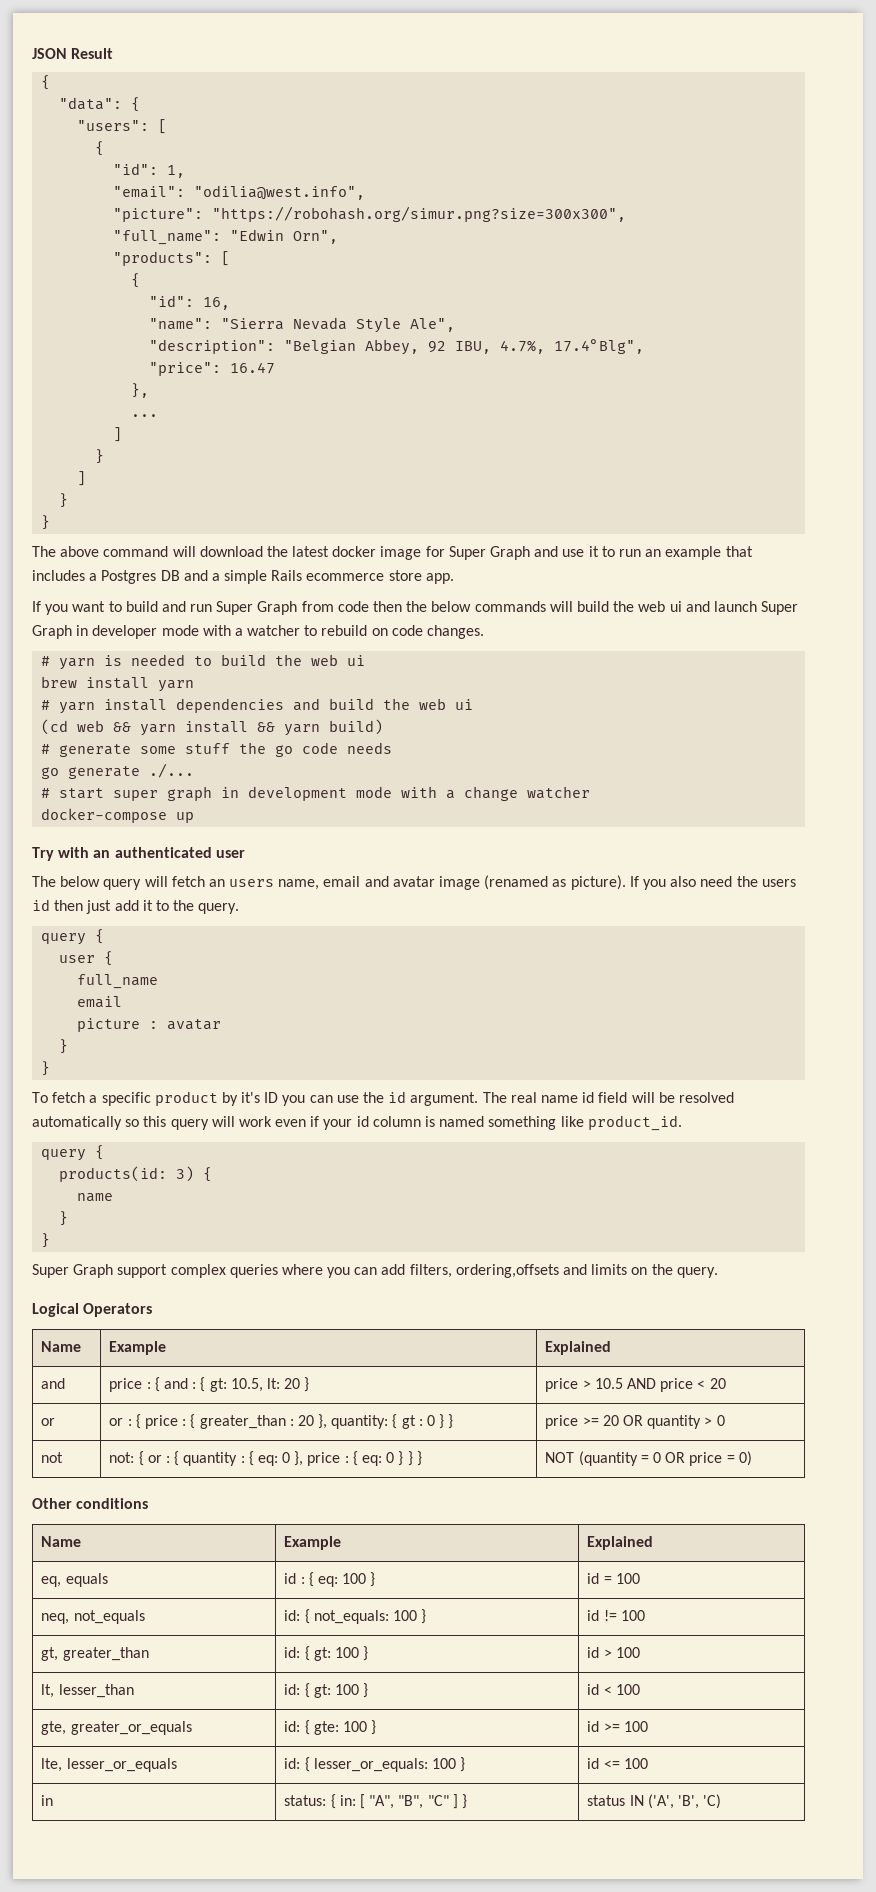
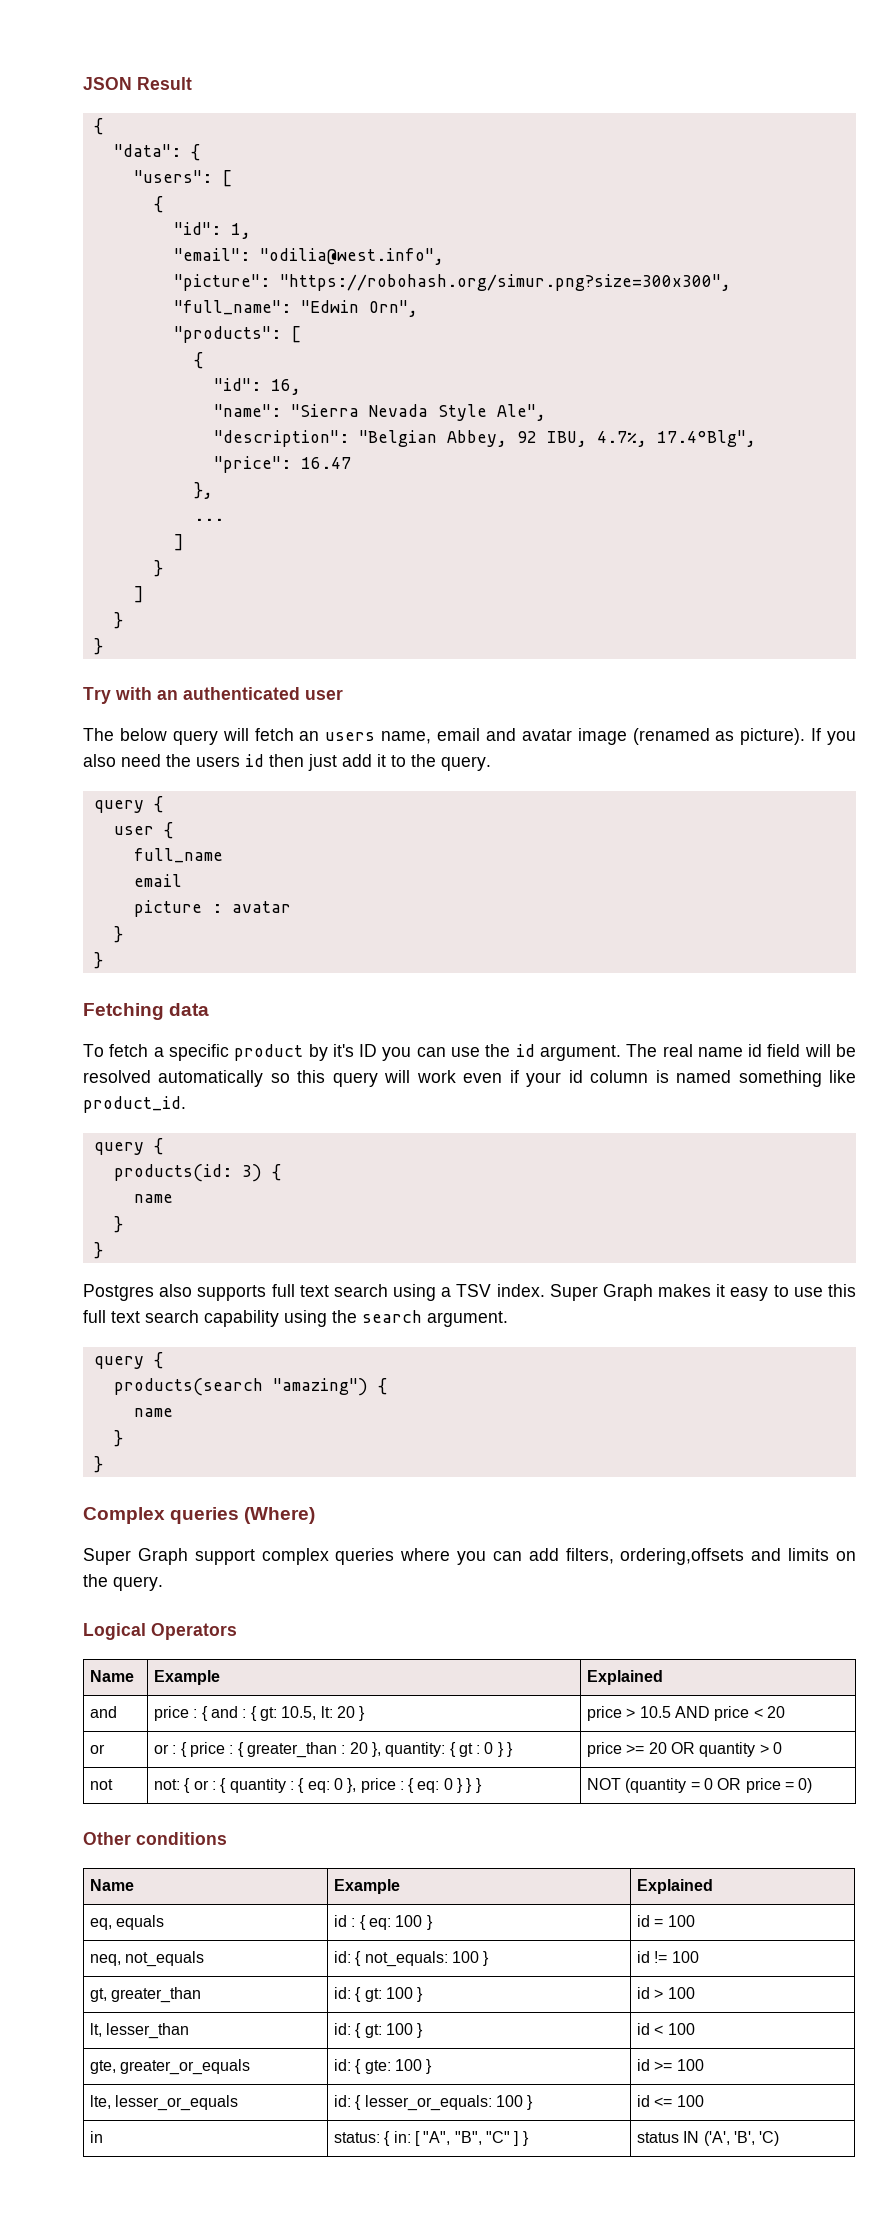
[32,546,753,560] [32,570,454,584] [32,601,799,615] [32,625,485,639] [41,654,366,670] [41,676,195,692] [41,698,474,714] [41,719,384,736] [41,742,393,757] [41,763,195,779] [41,786,591,801] [41,808,195,823] // The above command will download the latest docker image for Super Graph and use it to run an example that includes a Postgres DB and a simple Rails ecommerce store app. // If you want to build and run Super Graph from code then the below commands will build the web ui and launch Super Graph in developer mode with a watcher to rebuild on code changes. // # yarn is needed to build the web ui // brew install yarn // # yarn install dependencies and build the web ui // (cd web && yarn install && yarn build) // # generate some stuff the go code needs // go generate ./... // # start super graph in development mode with a change watcher // docker-compose up -> (103, 646) none
(51, 1068) none -> [83,1003,210,1020] // Fetching data
(51, 1240) none -> [83,1284,856,1301] [83,1310,508,1327] [93,1352,163,1369] [113,1378,387,1396] [133,1408,173,1417] [113,1430,123,1447] [93,1456,103,1473] [83,1507,316,1524] // Postgres also supports full text search using a TSV index. Super Graph makes it easy to use this full text search capability using the search argument. // query { // products(search "amazing") { // name // } // } // Complex queries (Where)

